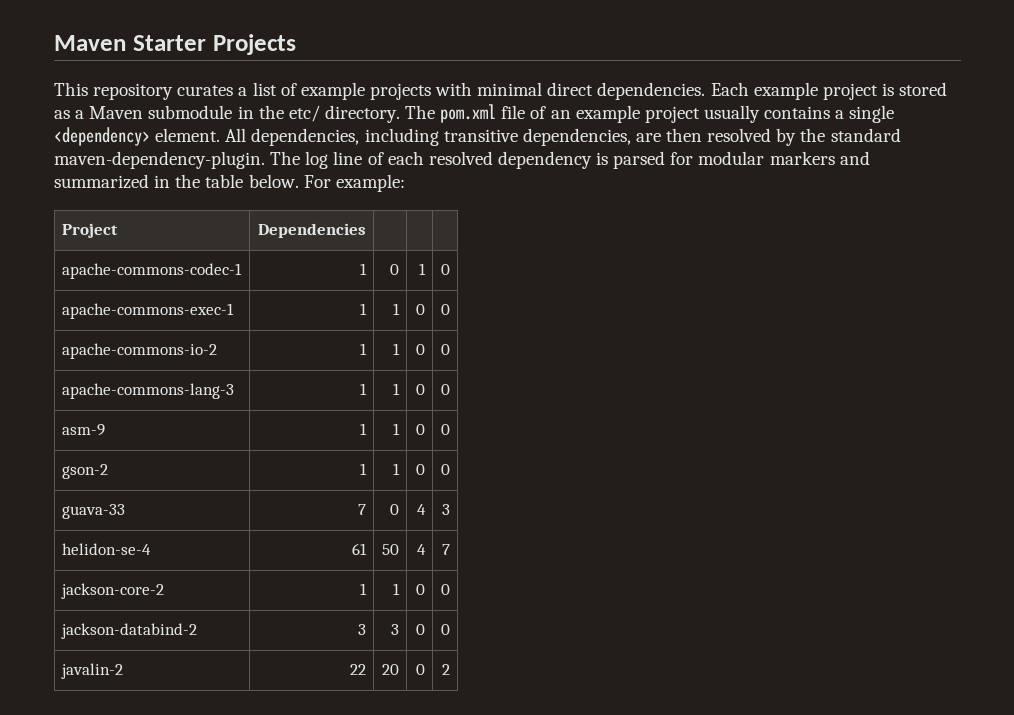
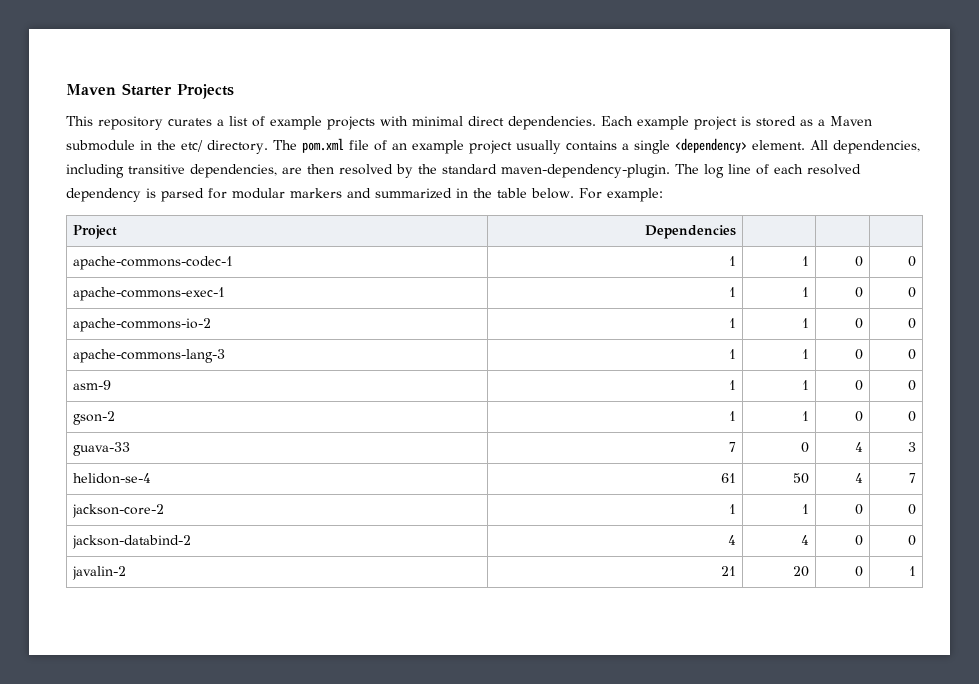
[390,264,400,275] [419,263,427,275] | 0 | 1 -> [802,256,810,266] [855,256,864,267] | 1 | 0
[358,624,367,635] [391,624,400,635] 3 | 3 -> [728,535,737,545] [801,535,810,545] 4 | 4
[350,664,367,675] 22 -> [721,566,737,576] 21
[442,664,451,675] 2 -> [909,566,917,576] 1

